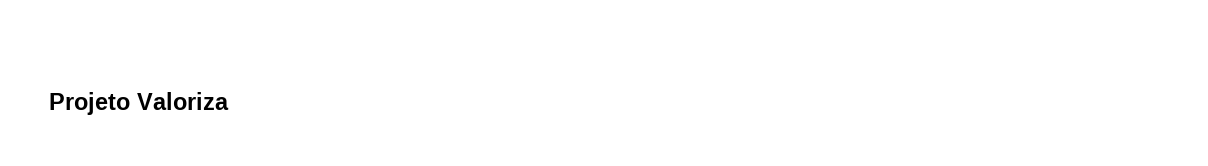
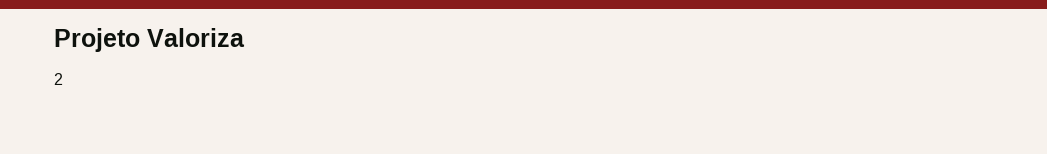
(229, 101) none -> [54,73,63,85] // 2

